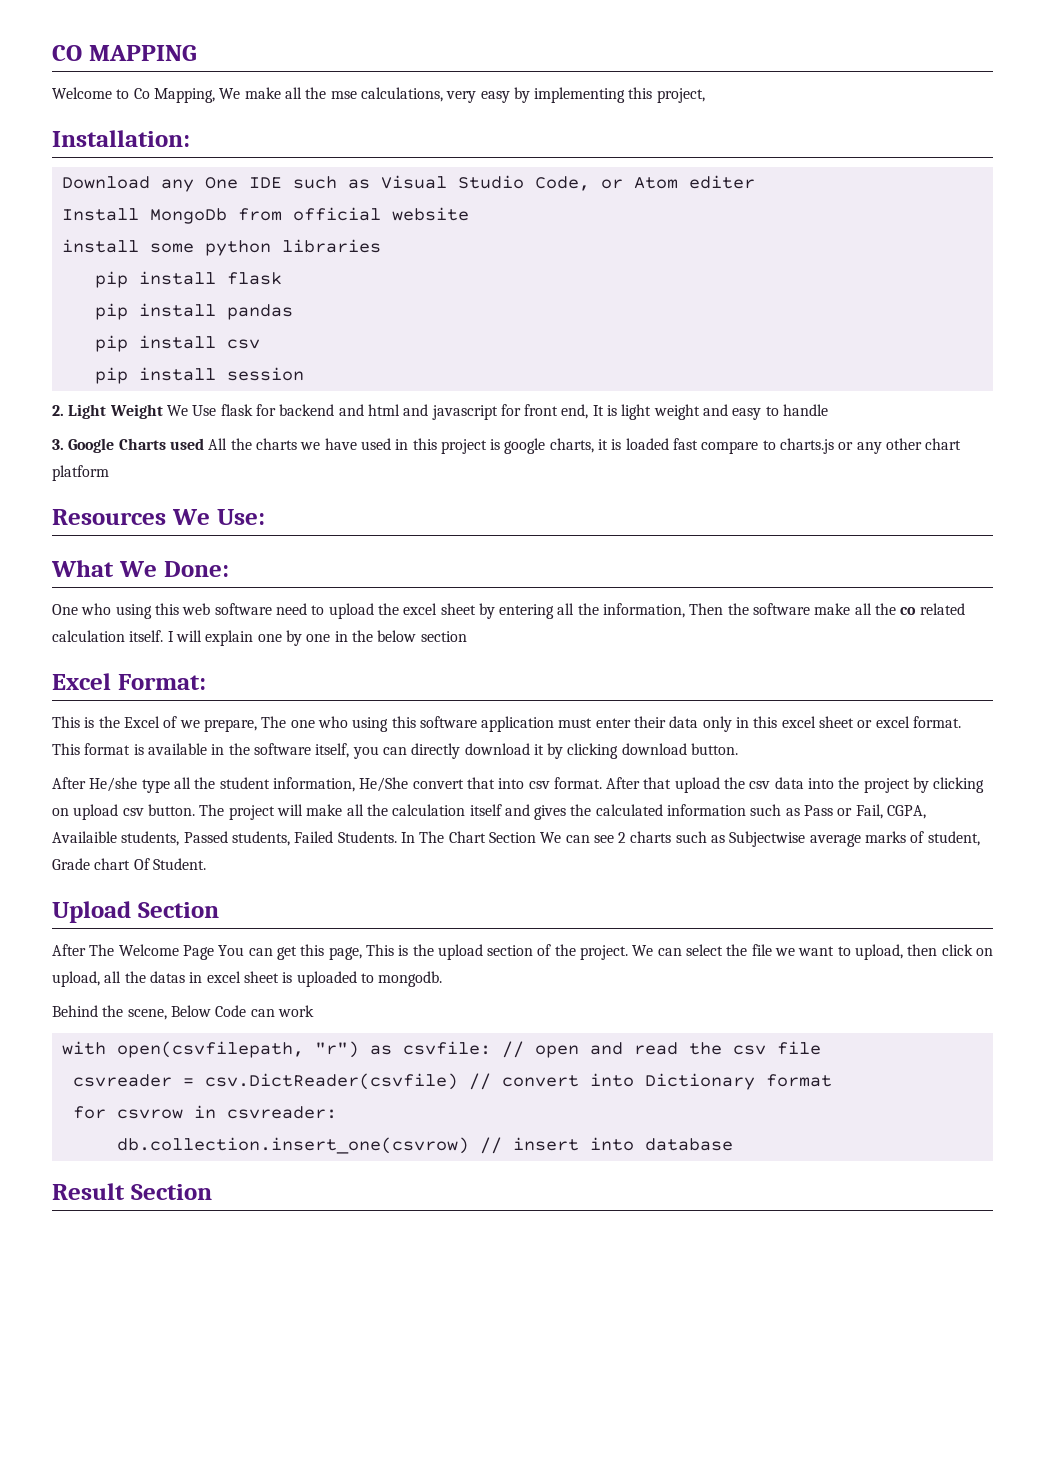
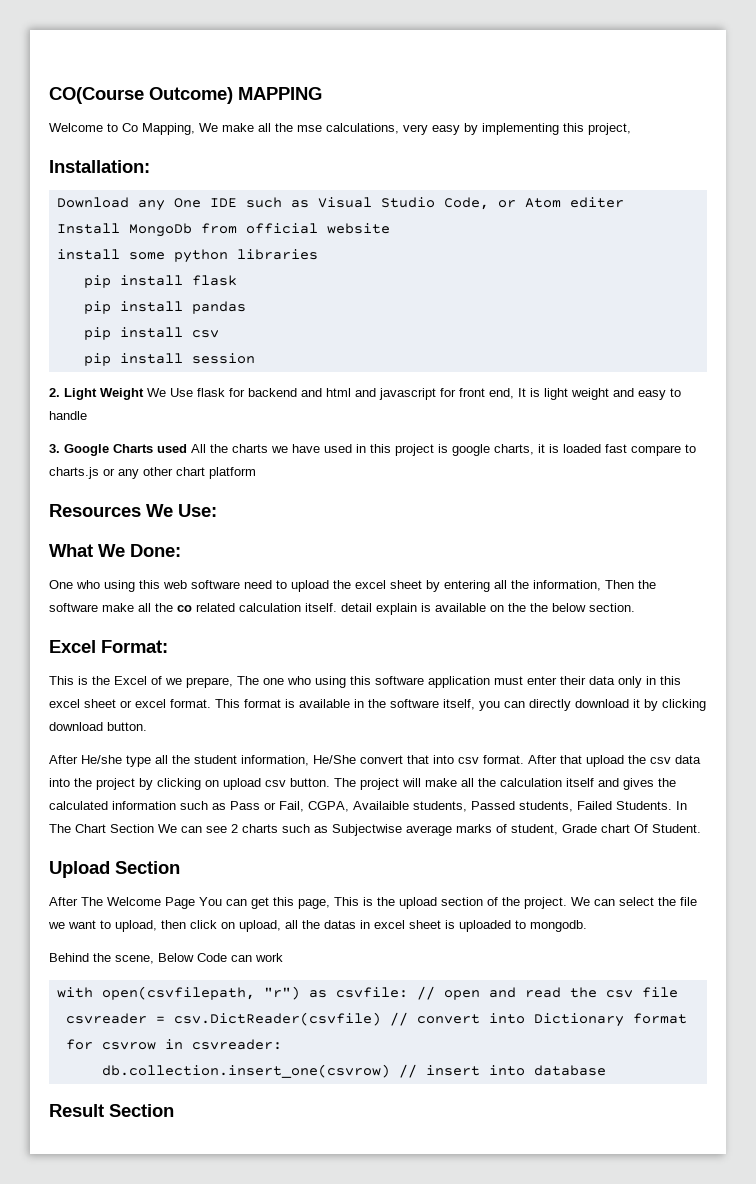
[52,45,82,61] CO -> [49,87,233,104] CO(Course Outcome)
[167,630,348,646] I will explain one by one in -> [341,603,526,615] detail explain is available on the
[420,631,467,642] section -> [589,603,635,612] section.

